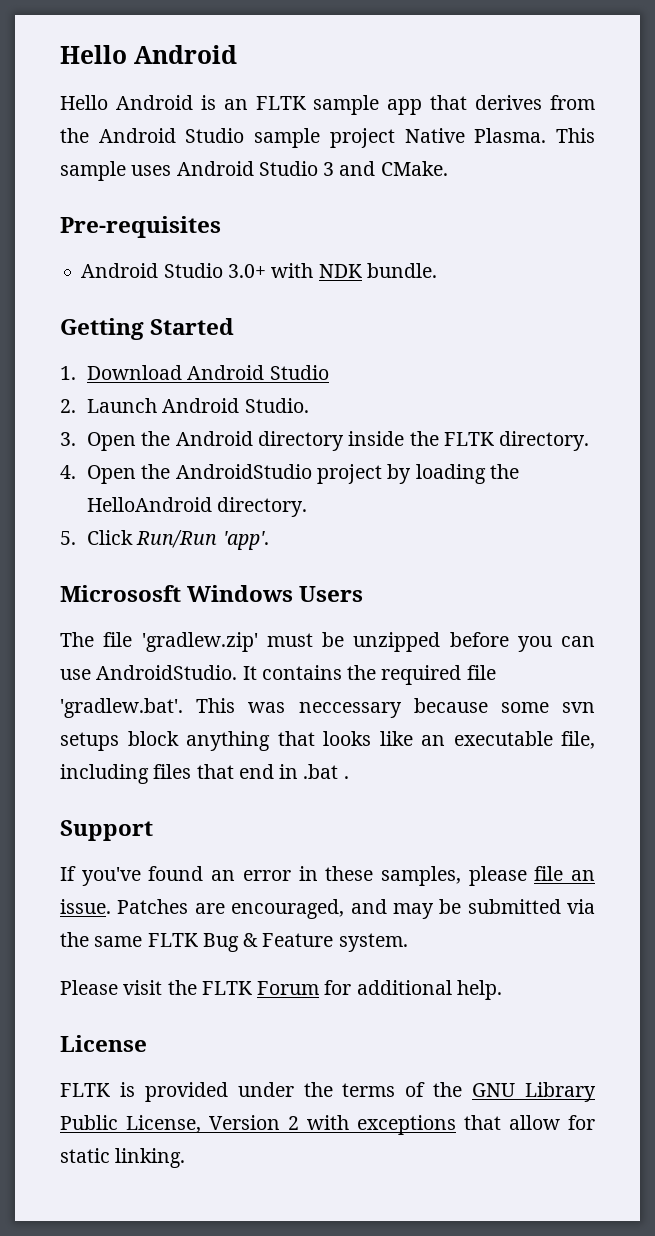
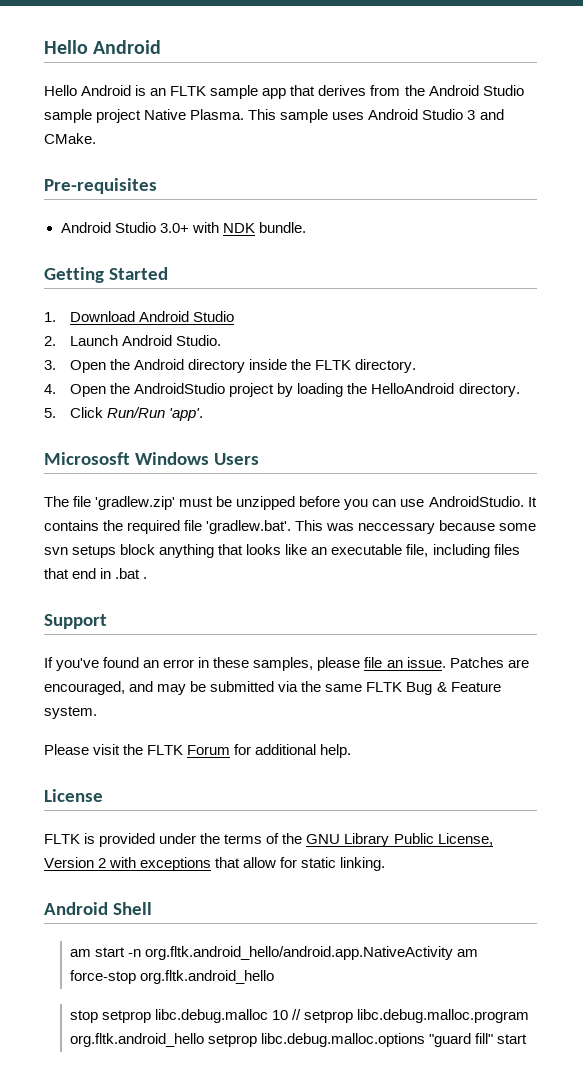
(186, 1158) none -> [44,902,152,915] [70,946,479,960] [70,970,275,984] [70,1009,530,1023] [70,1033,528,1047] // Android Shell // am start -n org.fltk.android_hello/android.app.NativeActivity am force-stop org.fltk.android_hello // stop setprop libc.debug.malloc 10 // setprop libc.debug.malloc.program org.fltk.android_hello setprop libc.debug.malloc.options "guard fill" start

